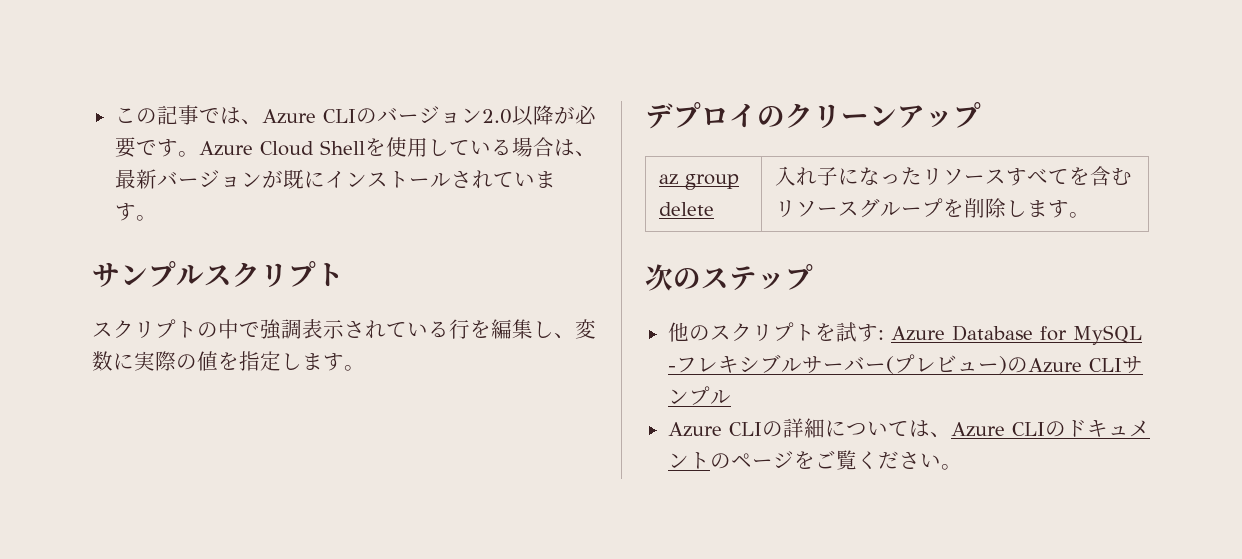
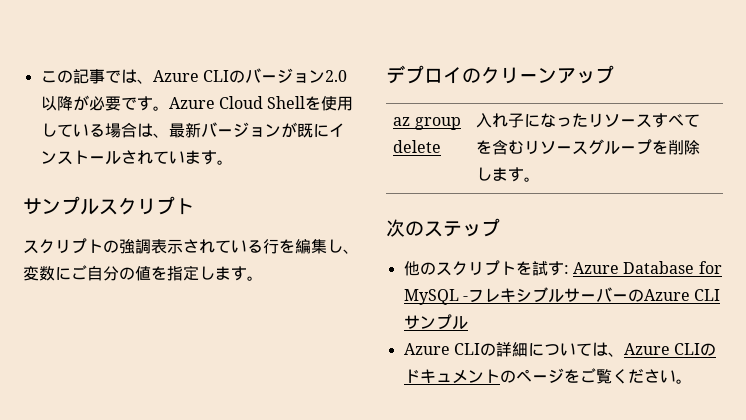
[218,319,260,339] 中で -> (119, 246) none
[134,351,176,371] 実際 -> [71,265,119,281] ご自分
[885,354,1007,374] (プレビュー) -> (628, 297) none

